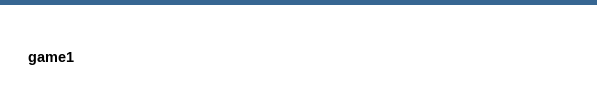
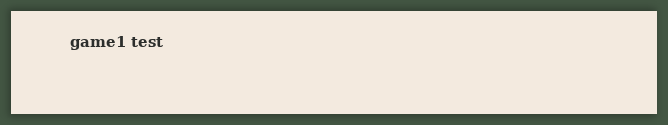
(74, 58) none -> [131,37,163,47] test

